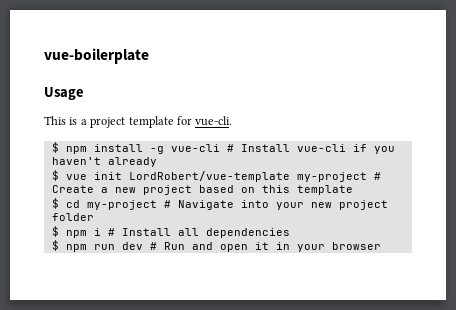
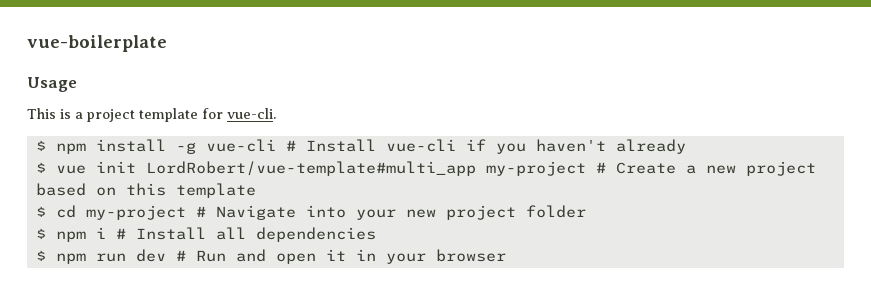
[128,171,290,182] LordRobert/vue-template -> [145,161,476,176] LordRobert/vue-template#multi_app

